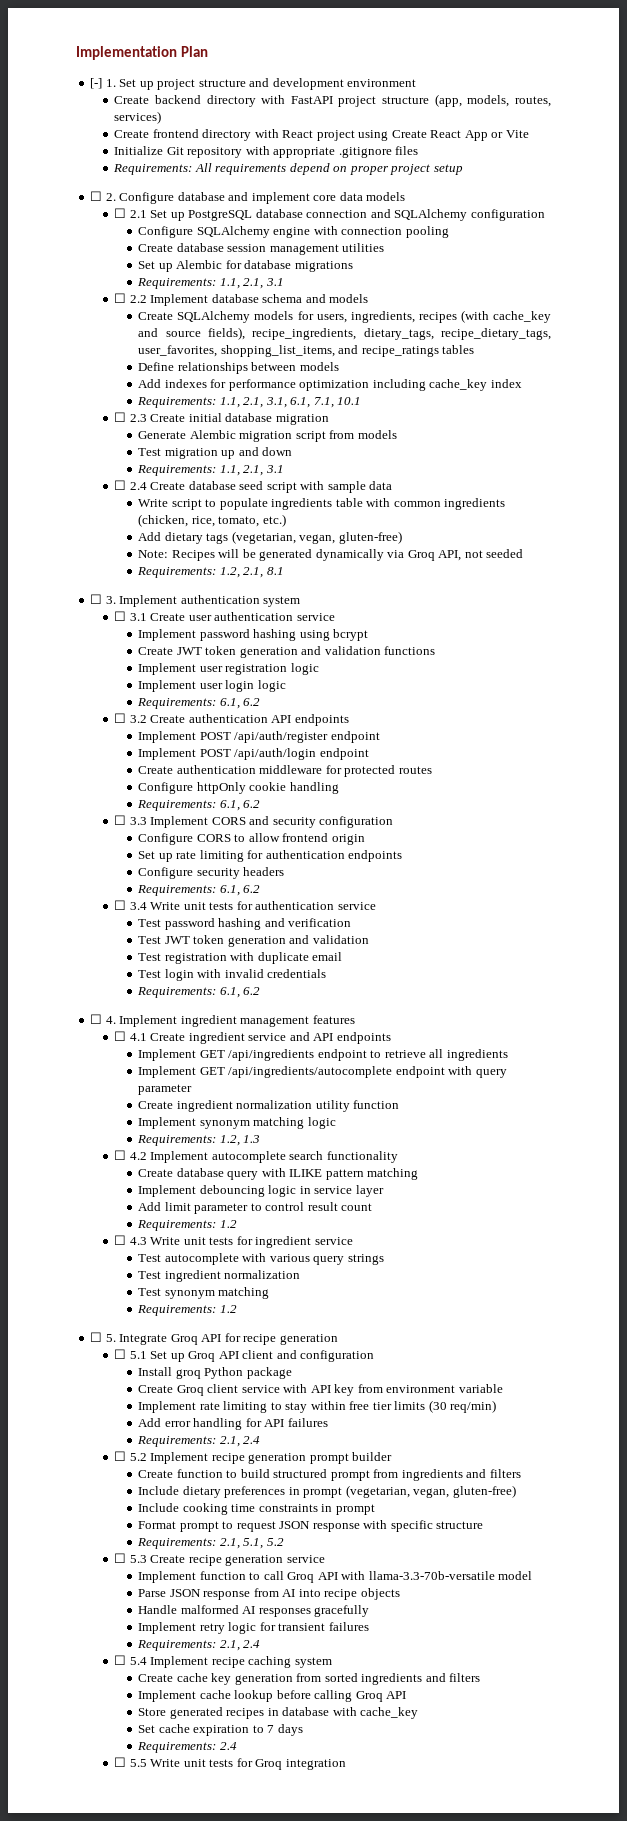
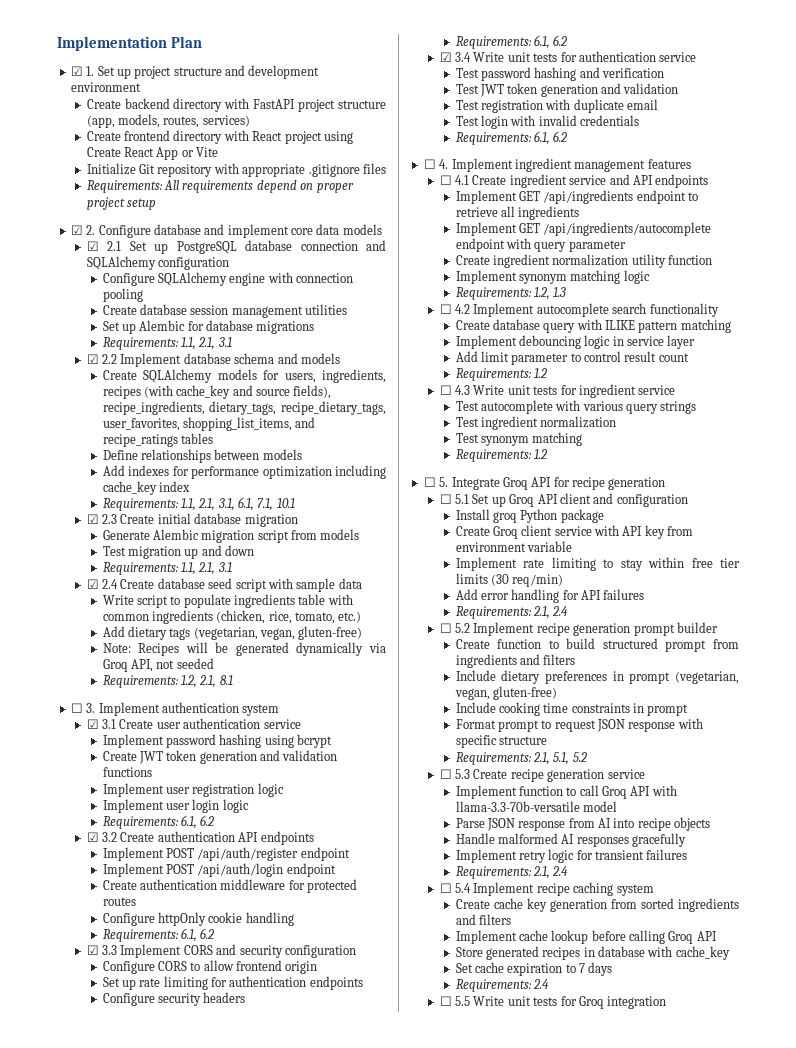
[90,78,103,89] [-] -> [70,66,83,76] ☑
[90,191,103,201] ☐ -> [70,225,83,235] ☑
[114,208,127,218] ☐ -> [86,241,99,251] ☑
[114,293,127,303] ☐ -> [86,354,99,364] ☑
[114,412,127,422] ☐ -> [86,514,99,524] ☑
[114,480,127,490] ☐ -> [86,579,99,589] ☑
[114,611,127,621] ☐ -> [86,719,99,729] ☑
[114,713,127,723] ☐ -> [86,832,99,842] ☑
[114,815,127,825] ☐ -> [86,945,99,955] ☑
[114,900,127,910] ☐ -> [439,52,452,62] ☑

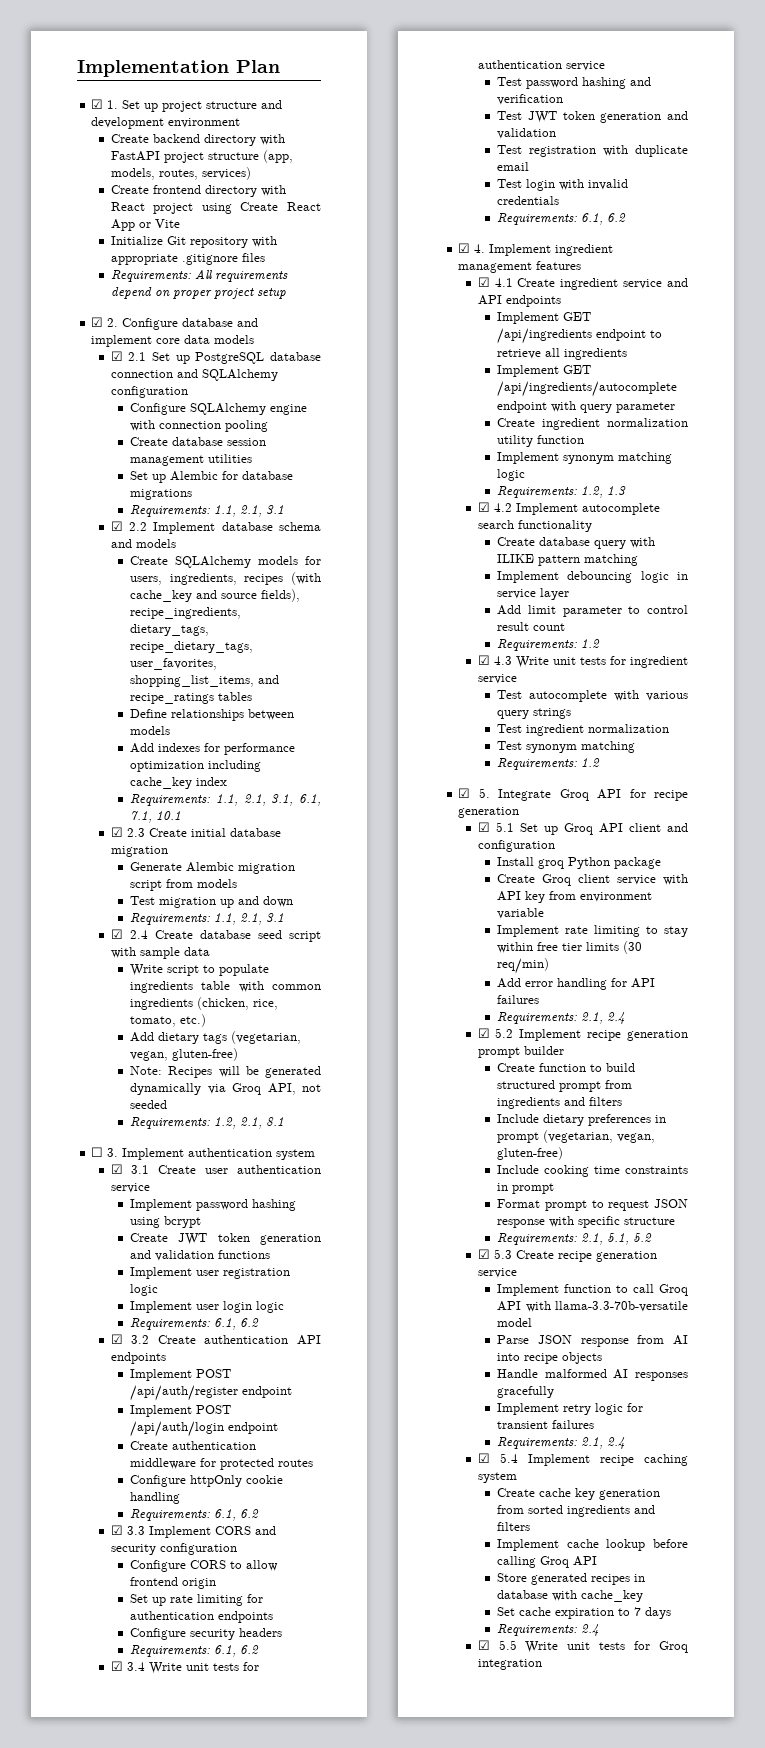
[423,159,436,169] ☐ -> [458,243,471,253] ☑
[439,175,452,185] ☐ -> [477,277,490,287] ☑
[439,304,452,314] ☐ -> [477,502,490,512] ☑
[439,385,452,395] ☐ -> [477,655,490,665] ☑
[423,477,436,487] ☐ -> [458,788,471,798] ☑
[439,494,452,504] ☐ -> [477,822,490,832] ☑
[439,623,452,633] ☐ -> [477,1028,490,1038] ☑
[439,769,452,779] ☐ -> [477,1249,490,1259] ☑
[439,883,452,893] ☐ -> [477,1453,490,1463] ☑
[439,996,452,1006] ☐ -> [477,1640,490,1650] ☑

